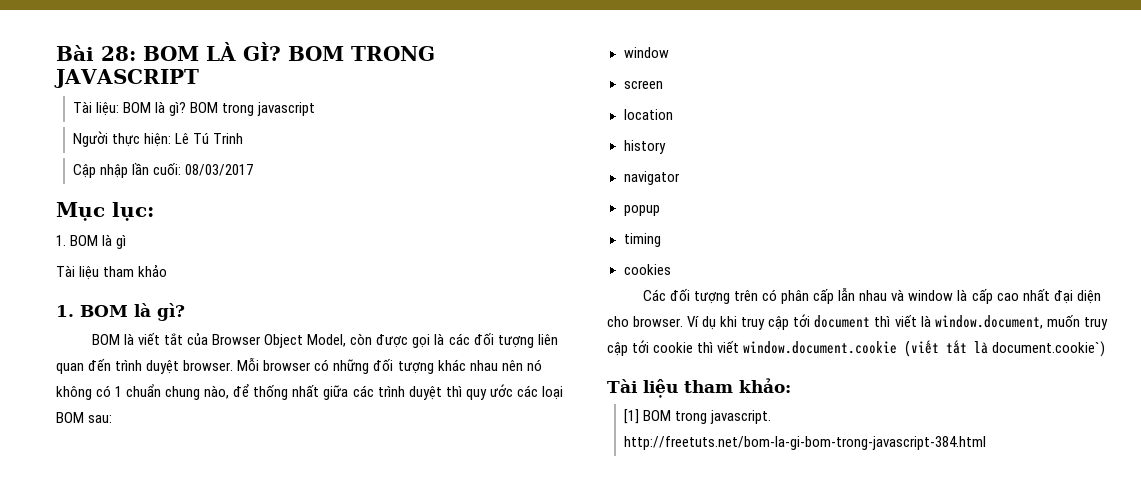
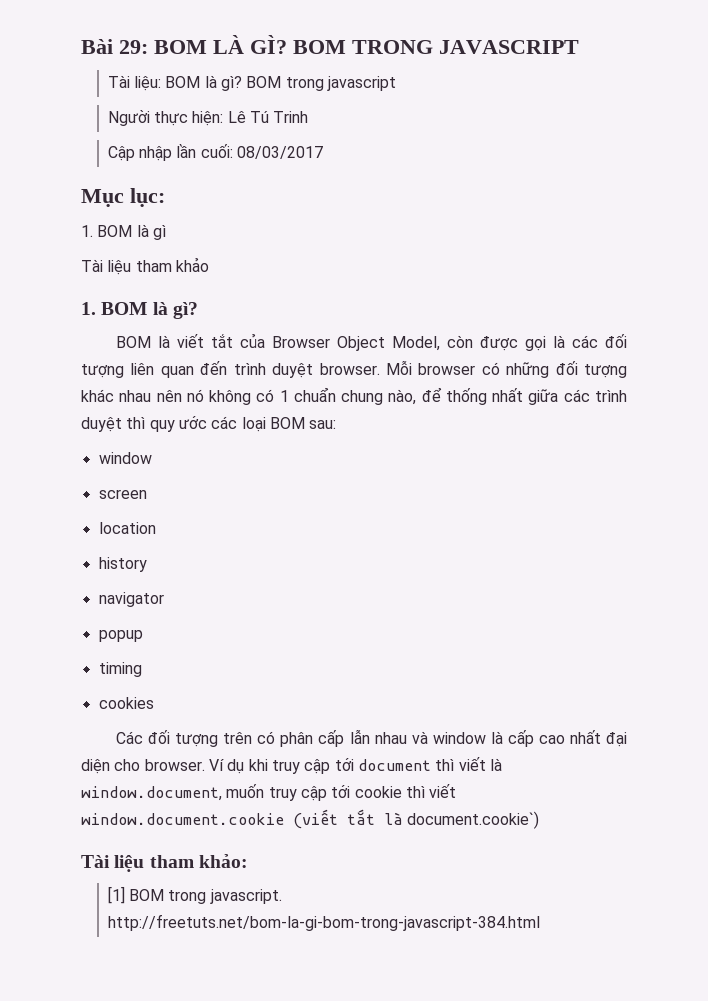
[101,46,136,61] 28: -> [119,40,148,54] 29:

